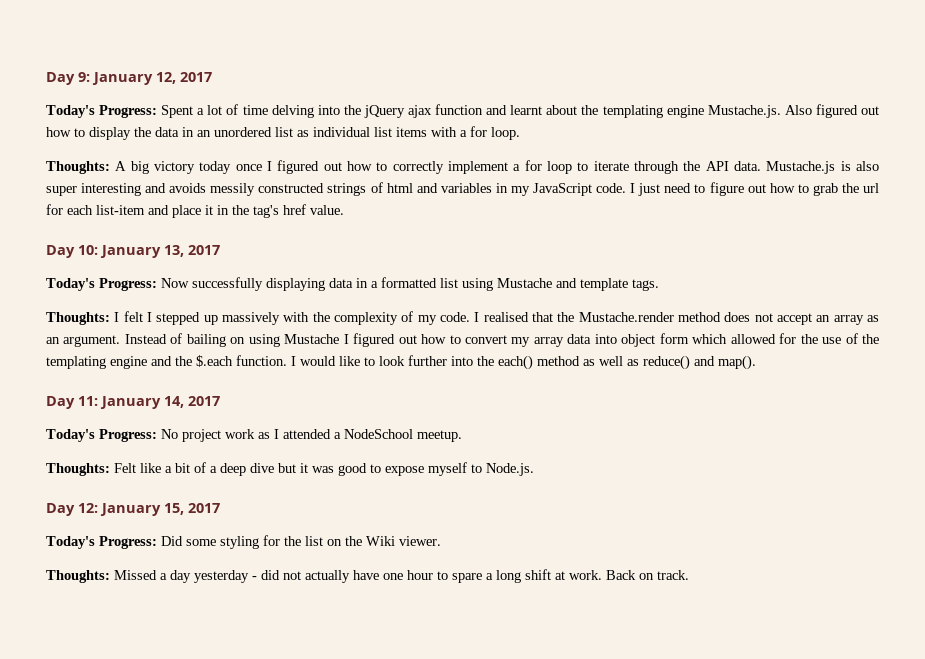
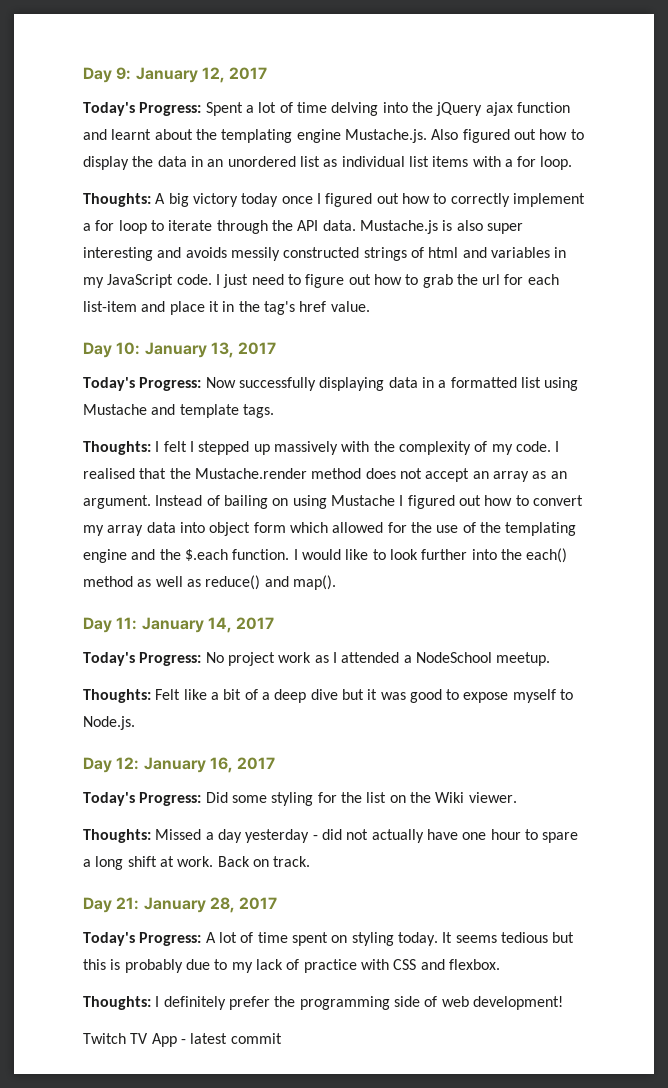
[164,503,184,515] 15, -> [209,757,233,773] 16,
(689, 575) none -> [83,897,278,913] [83,932,575,946] [83,959,500,973] [83,996,563,1010] [83,1033,282,1047] // Day 21: January 28, 2017 // Today's Progress: A lot of time spent on styling today. It seems tedious but this is probably due to my lack of practice with CSS and flexbox. // Thoughts: I definitely prefer the programming side of web development! // Twitch TV App - latest commit

